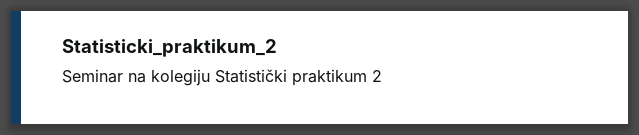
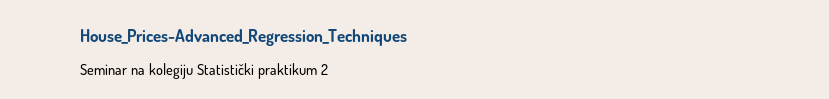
[62,39,277,57] Statisticki_praktikum_2 -> [80,29,407,46] House_Prices-Advanced_Regression_Techniques

